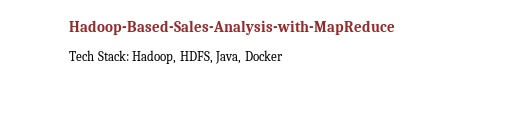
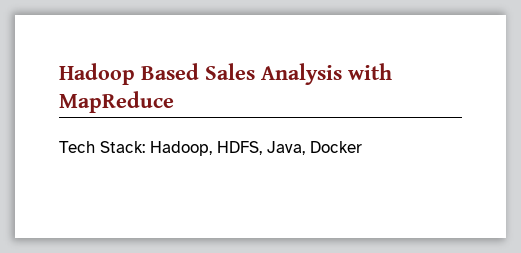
[69,20,395,35] Hadoop-Based-Sales-Analysis-with-MapReduce -> [59,63,392,85] [59,91,174,113] Hadoop Based Sales Analysis with MapReduce

